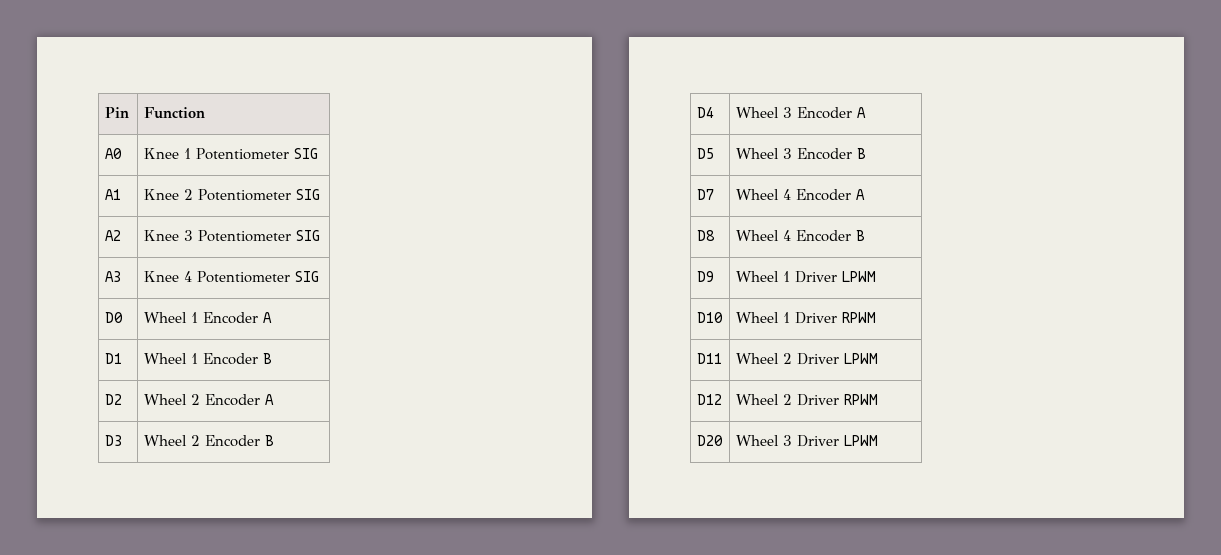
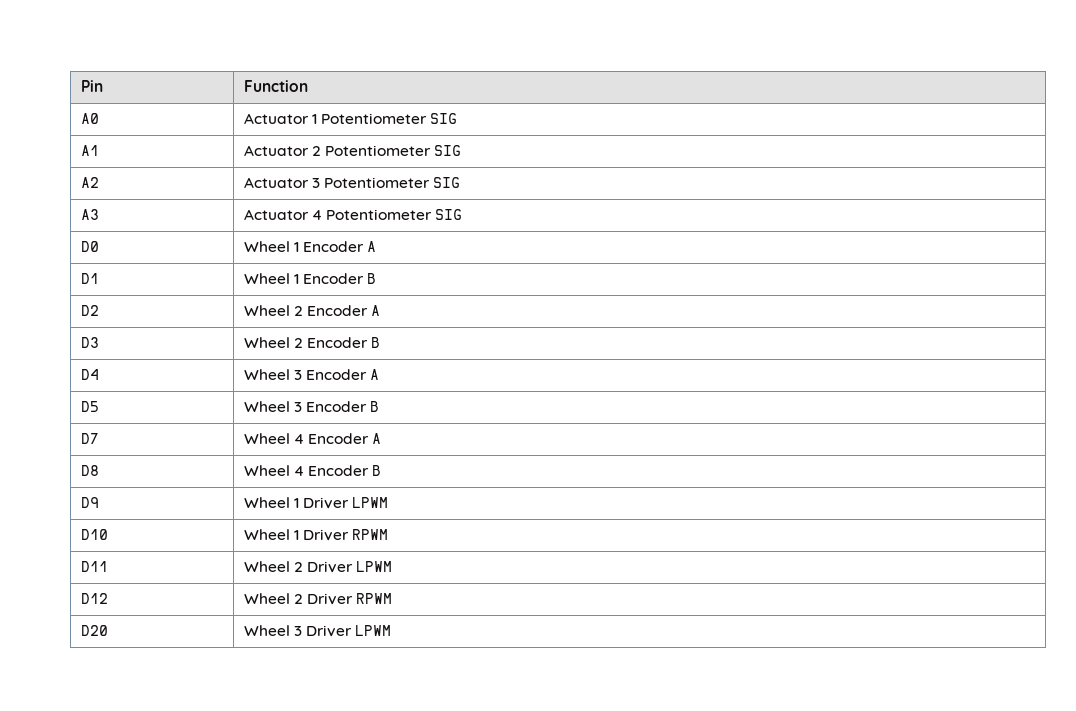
[143,148,179,159] Knee -> [243,113,309,124] Actuator
[143,189,179,200] Knee -> [243,145,309,156] Actuator
[143,230,179,241] Knee -> [243,177,309,188] Actuator
[143,271,179,282] Knee -> [243,209,309,220] Actuator

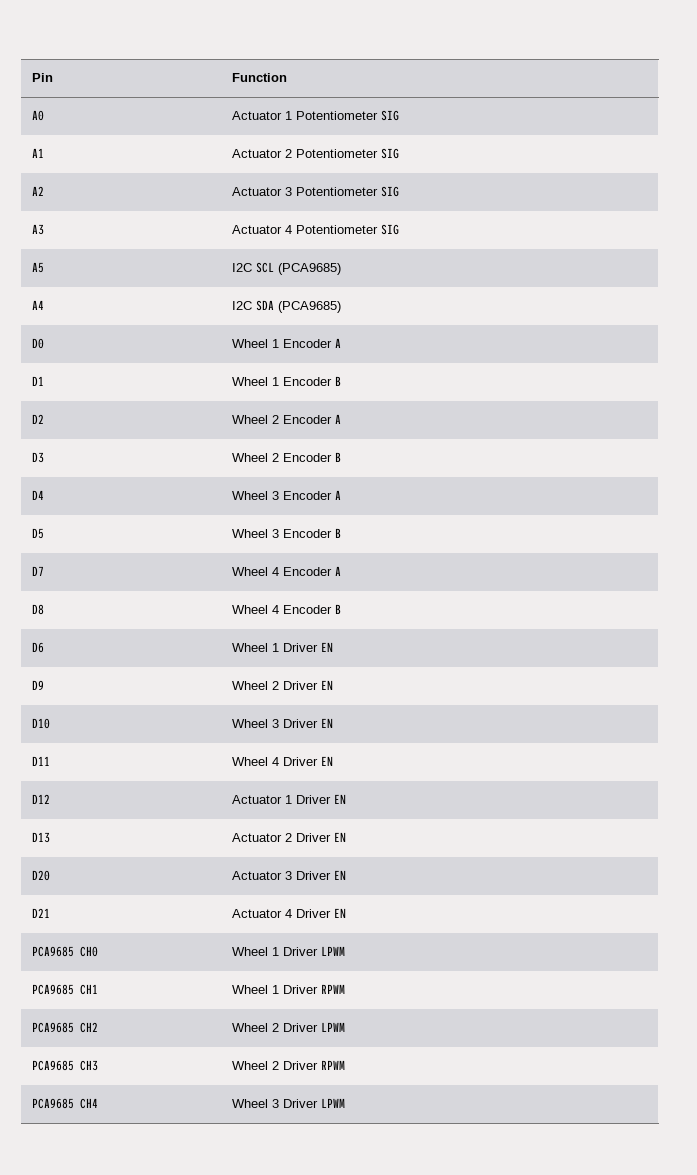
(463, 214) none -> [32,262,45,273] [232,262,342,275] [32,300,45,310] [232,300,342,313] // A5 | I2C SCL (PCA9685) // A4 | I2C SDA (PCA9685)
[80,497,99,508] D9 -> [32,642,45,653] [232,642,334,652] [32,680,45,690] [232,680,334,690] [32,718,51,729] [232,718,334,728] [32,756,51,766] [232,756,334,766] [32,794,51,804] [232,794,347,804] [32,832,51,843] [232,832,347,842] [32,870,51,881] [232,870,347,880] [32,908,51,918] [232,908,347,918] [32,946,99,957] D6 | Wheel 1 Driver EN // D9 | Wheel 2 Driver EN // D10 | Wheel 3 Driver EN // D11 | Wheel 4 Driver EN // D12 | Actuator 1 Driver EN // D13 | Actuator 2 Driver EN // D20 | Actuator 3 Driver EN // D21 | Actuator 4 Driver EN // PCA9685 CH0
[80,529,108,540] D10 -> [32,984,99,995] PCA9685 CH1
[80,561,108,572] D11 -> [32,1022,99,1033] PCA9685 CH2
[80,593,108,604] D12 -> [32,1060,99,1071] PCA9685 CH3
[80,625,108,636] D20 -> [32,1098,99,1109] PCA9685 CH4

